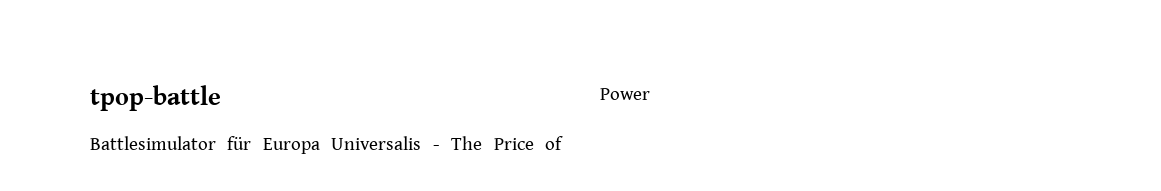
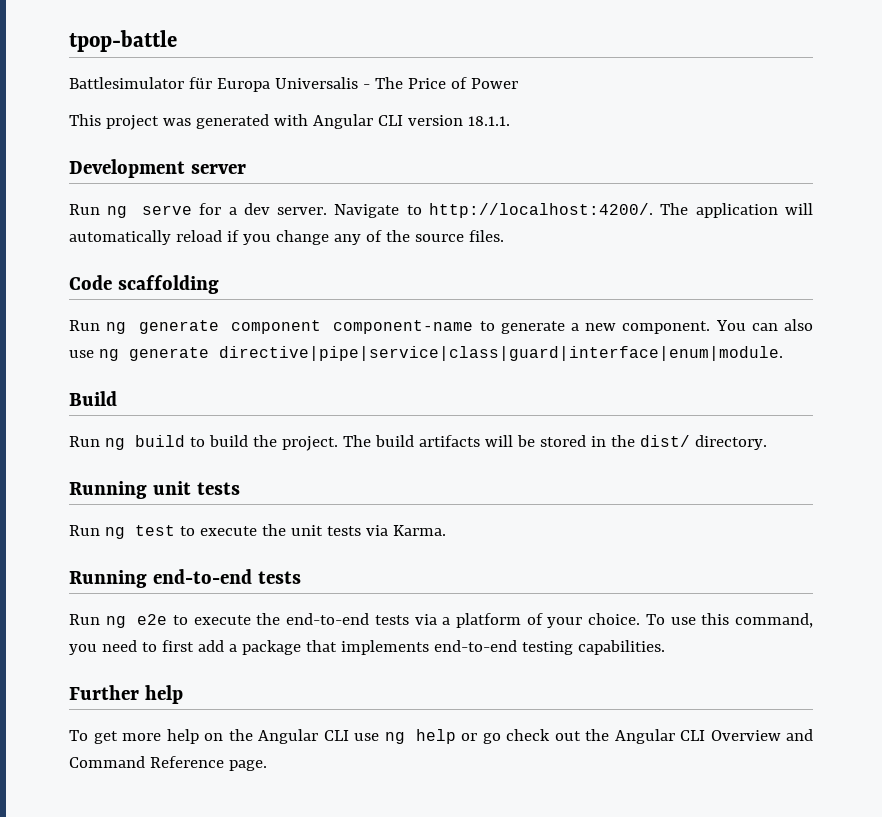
(650, 94) none -> [69,114,510,130] [69,159,246,178] [69,203,813,218] [69,230,504,245] [69,275,219,294] [69,319,813,334] [69,346,783,361] [69,391,117,406] [69,435,767,451] [69,481,240,499] [69,524,446,539] [69,569,301,588] [69,613,813,628] [69,640,665,655] [69,685,183,704] [69,729,814,744] [69,756,267,771] // This project was generated with Angular CLI version 18.1.1. // Development server // Run ng serve for a dev server. Navigate to http://localhost:4200/. The application will automatically reload if you change any of the source files. // Code scaffolding // Run ng generate component component-name to generate a new component. You can also use ng generate directive|pipe|service|class|guard|interface|enum|module. // Build // Run ng build to build the project. The build artifacts will be stored in the dist/ directory. // Running unit tests // Run ng test to execute the unit tests via Karma. // Running end-to-end tests // Run ng e2e to execute the end-to-end tests via a platform of your choice. To use this command, you need to first add a package that implements end-to-end testing capabilities. // Further help // To get more help on the Angular CLI use ng help or go check out the Angular CLI Overview and Command Reference page.

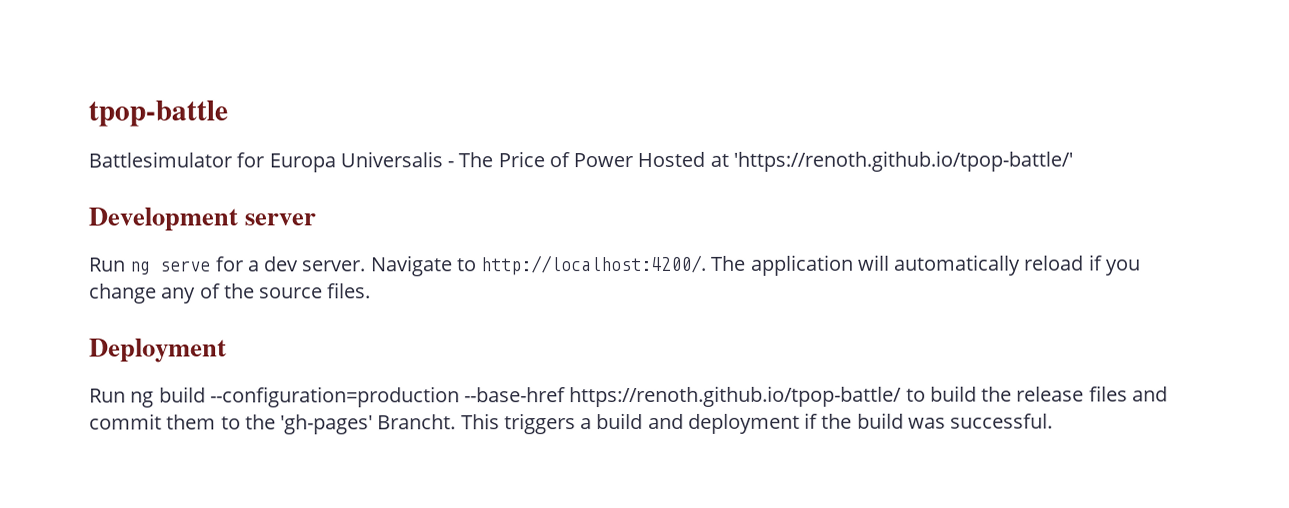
[188,77,212,89] für -> [236,152,265,168] for
[69,114,510,130] // This project was generated with Angular CLI version 18.1.1. -> [637,150,1073,172] Hosted at 'https://renoth.github.io/tpop-battle/'
[69,275,219,294] [69,319,813,334] [69,346,783,361] [69,391,117,406] [69,435,767,451] [69,481,240,499] [69,524,446,539] [69,569,301,588] [69,613,813,628] [69,640,665,655] [69,685,183,704] [69,729,814,744] [69,756,267,771] Code scaffolding // Run ng generate component component-name to generate a new component. You can also use ng generate directive|pipe|service|class|guard|interface|enum|module. // Build // Run ng build to build the project. The build artifacts will be stored in the dist/ directory. // Running unit tests // Run ng test to execute the unit tests via Karma. // Running end-to-end tests // Run ng e2e to execute the end-to-end tests via a platform of your choice. To use this command, you need to first add a package that implements end-to-end testing capabilities. // Further help // To get more help on the Angular CLI use ng help or go check out the Angular CLI Overview and Command Reference page. -> [89,338,227,363] [89,385,1168,408] [89,412,1054,435] Deployment // Run ng build --configuration=production --base-href https://renoth.github.io/tpop-battle/ to build the release files and commit them to the 'gh-pages' Brancht. This triggers a build and deployment if the build was successful.

